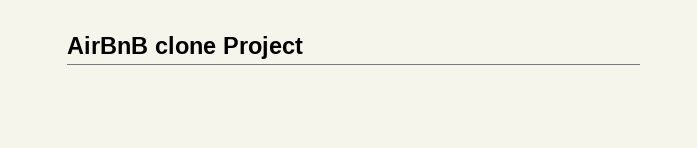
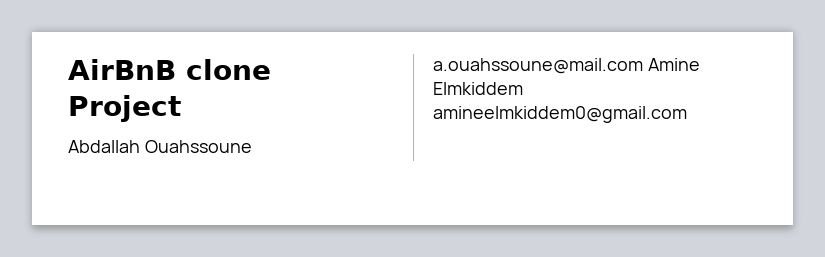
(303, 47) none -> [68,140,252,153] [433,58,700,74] [433,82,523,95] [433,106,687,123] // Abdallah Ouahssoune a.ouahssoune@mail.com Amine Elmkiddem amineelmkiddem0@gmail.com

